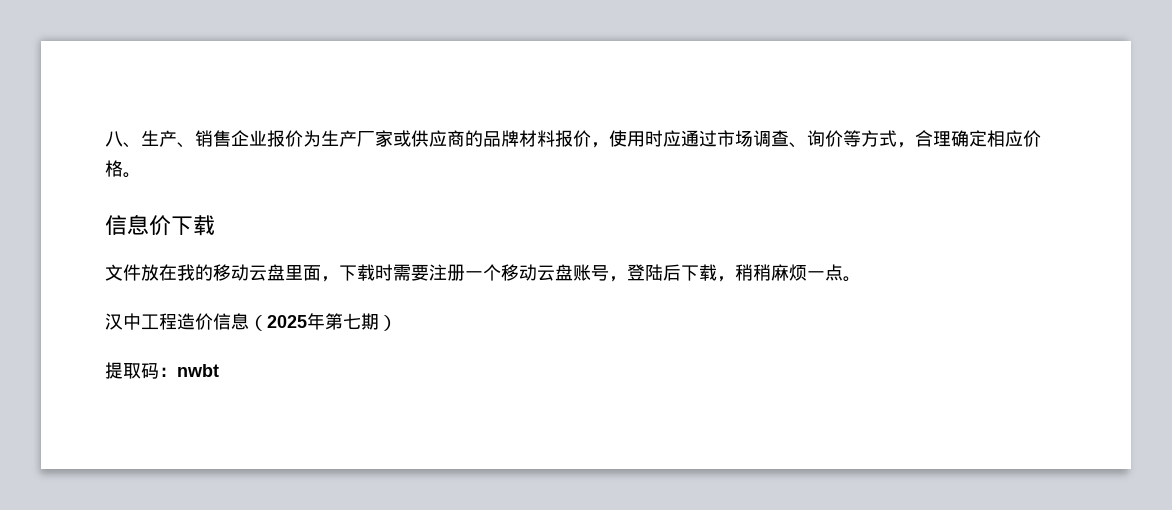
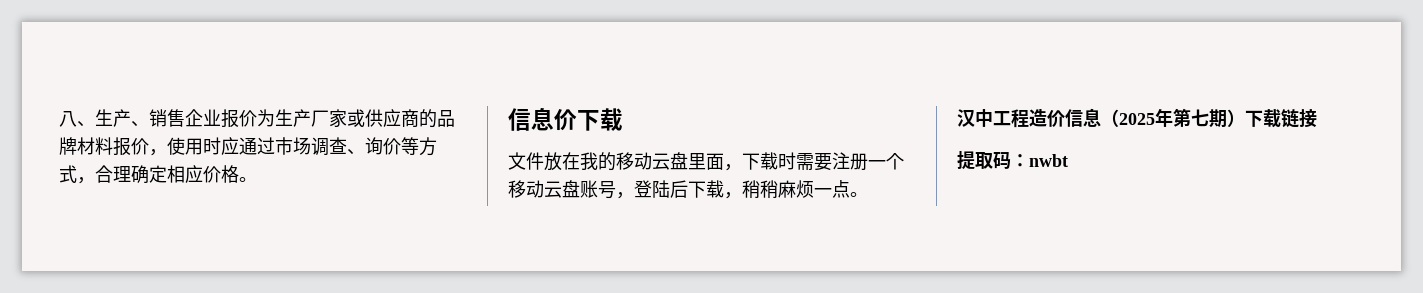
(397, 323) none -> [1245,109,1317,128] 下载链接

